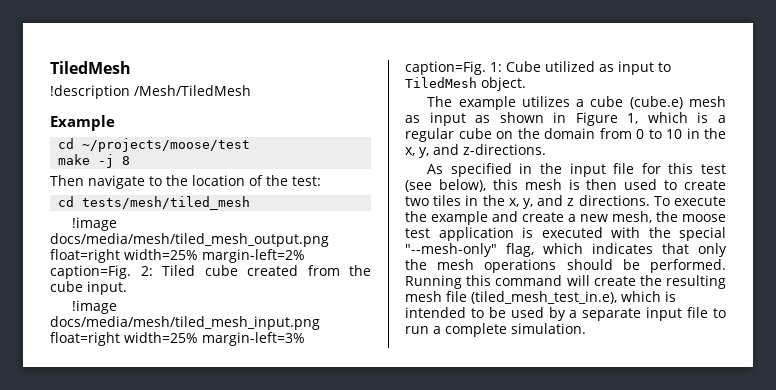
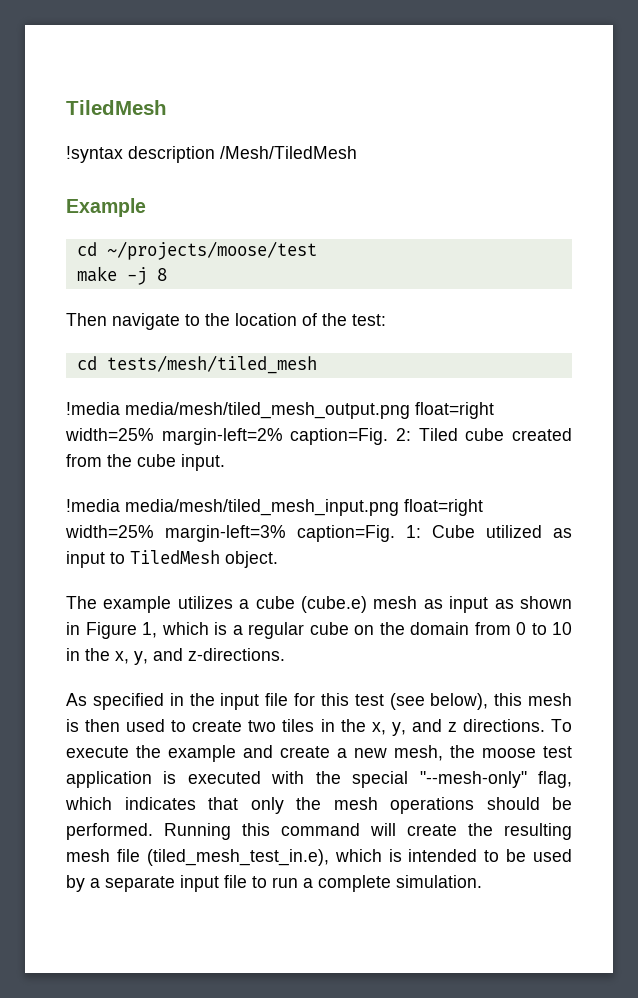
[50,85,130,99] !description -> [66,146,215,163] !syntax description
[72,217,118,231] [50,233,329,247] !image docs/media/mesh/tiled_mesh_output.png -> [66,402,410,419] !media media/mesh/tiled_mesh_output.png
[72,300,118,314] [50,316,320,330] !image docs/media/mesh/tiled_mesh_input.png -> [66,499,399,516] !media media/mesh/tiled_mesh_input.png

